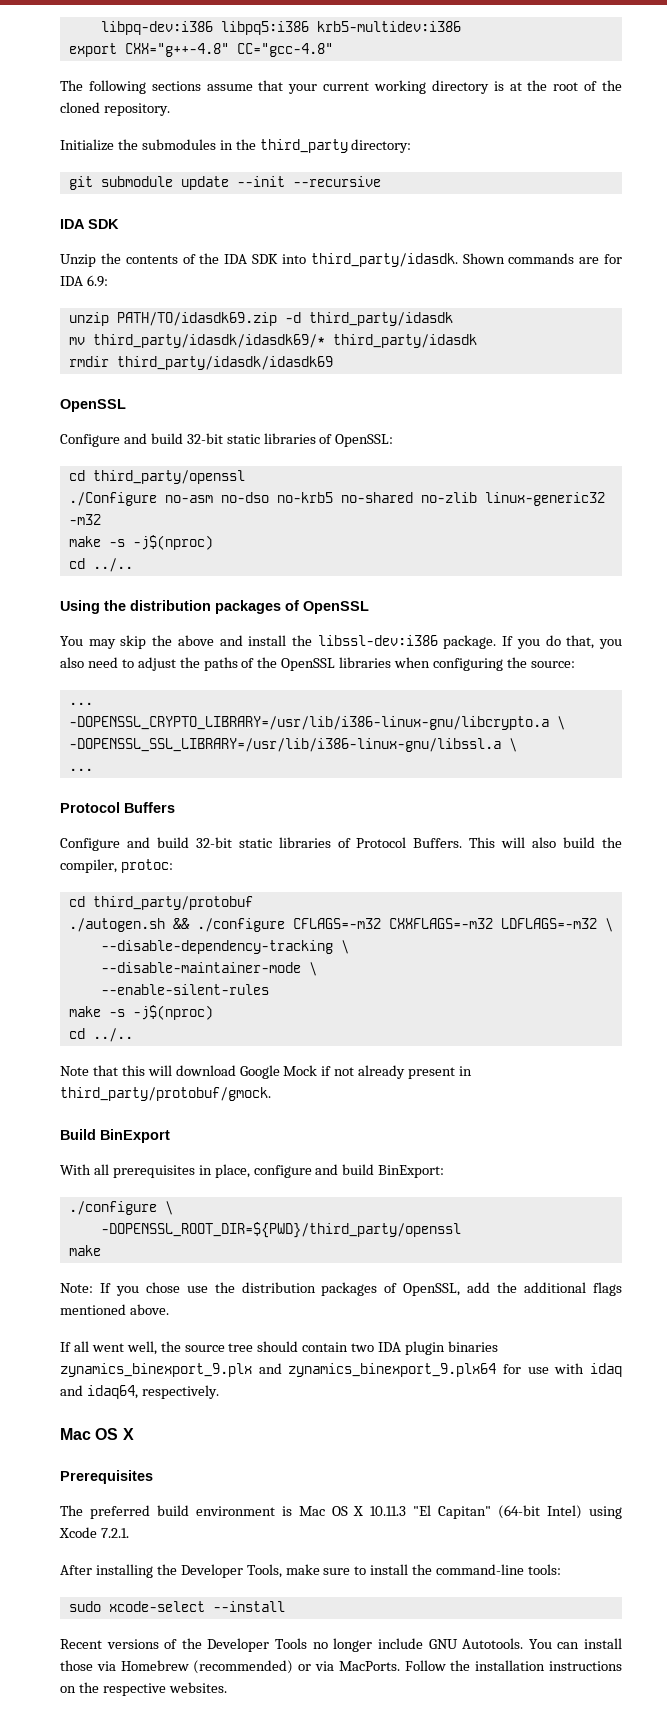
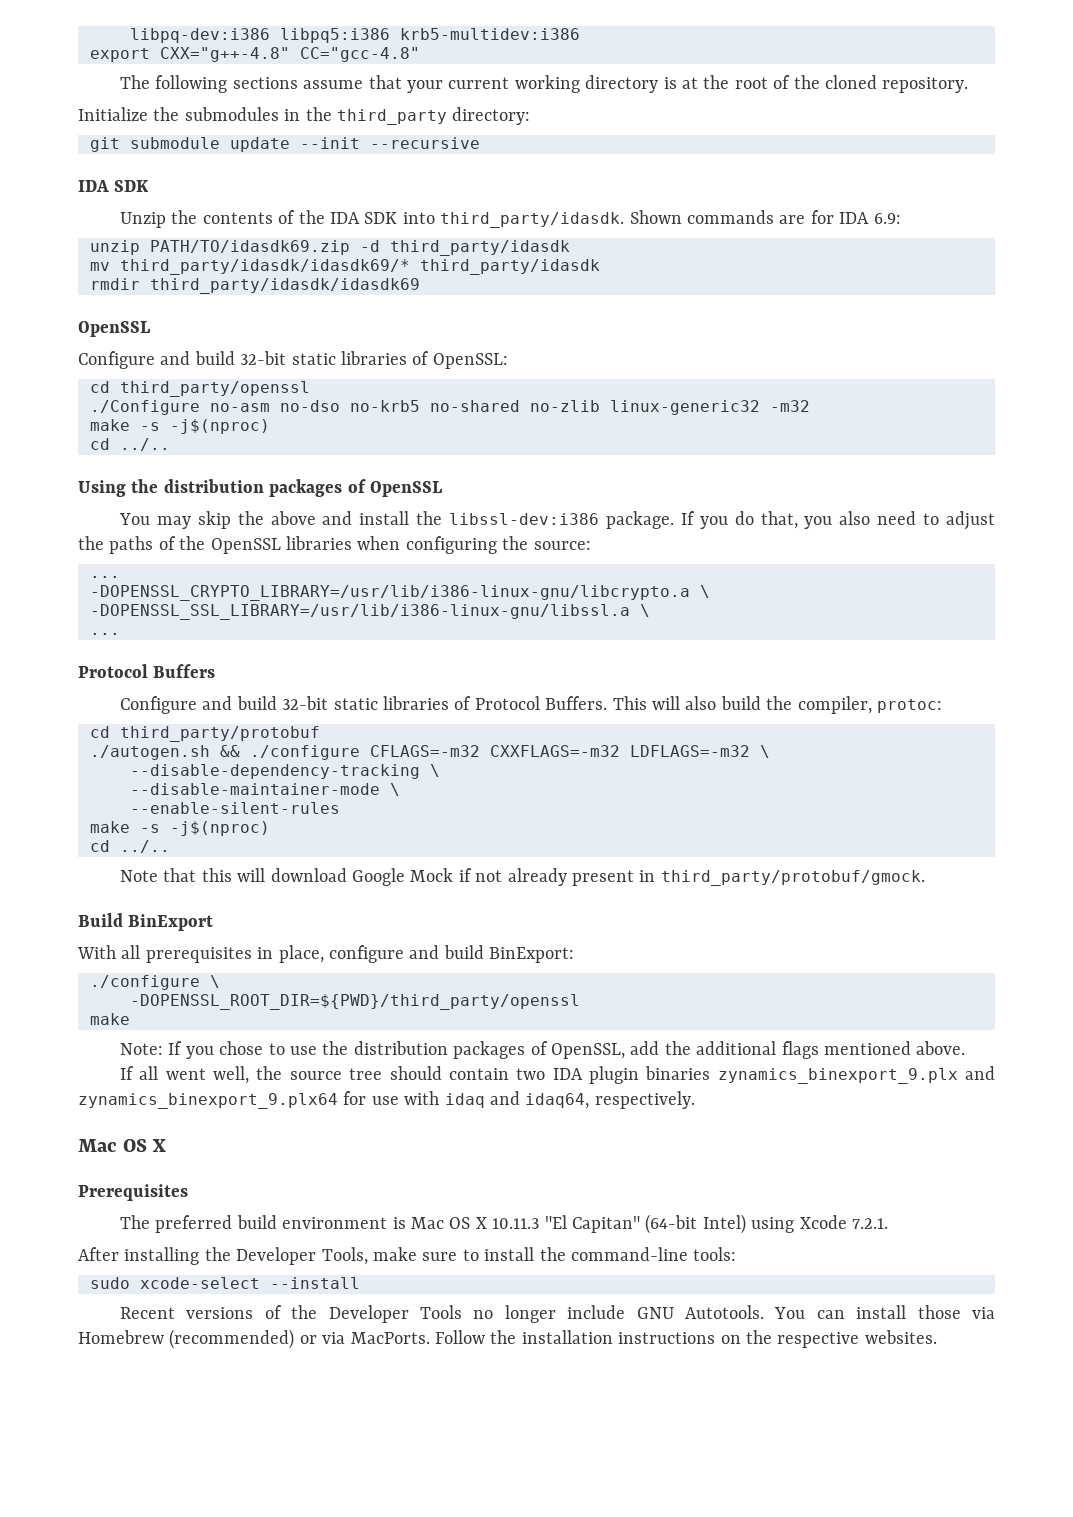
(180, 1287) none -> [268,1043,285,1055] to

